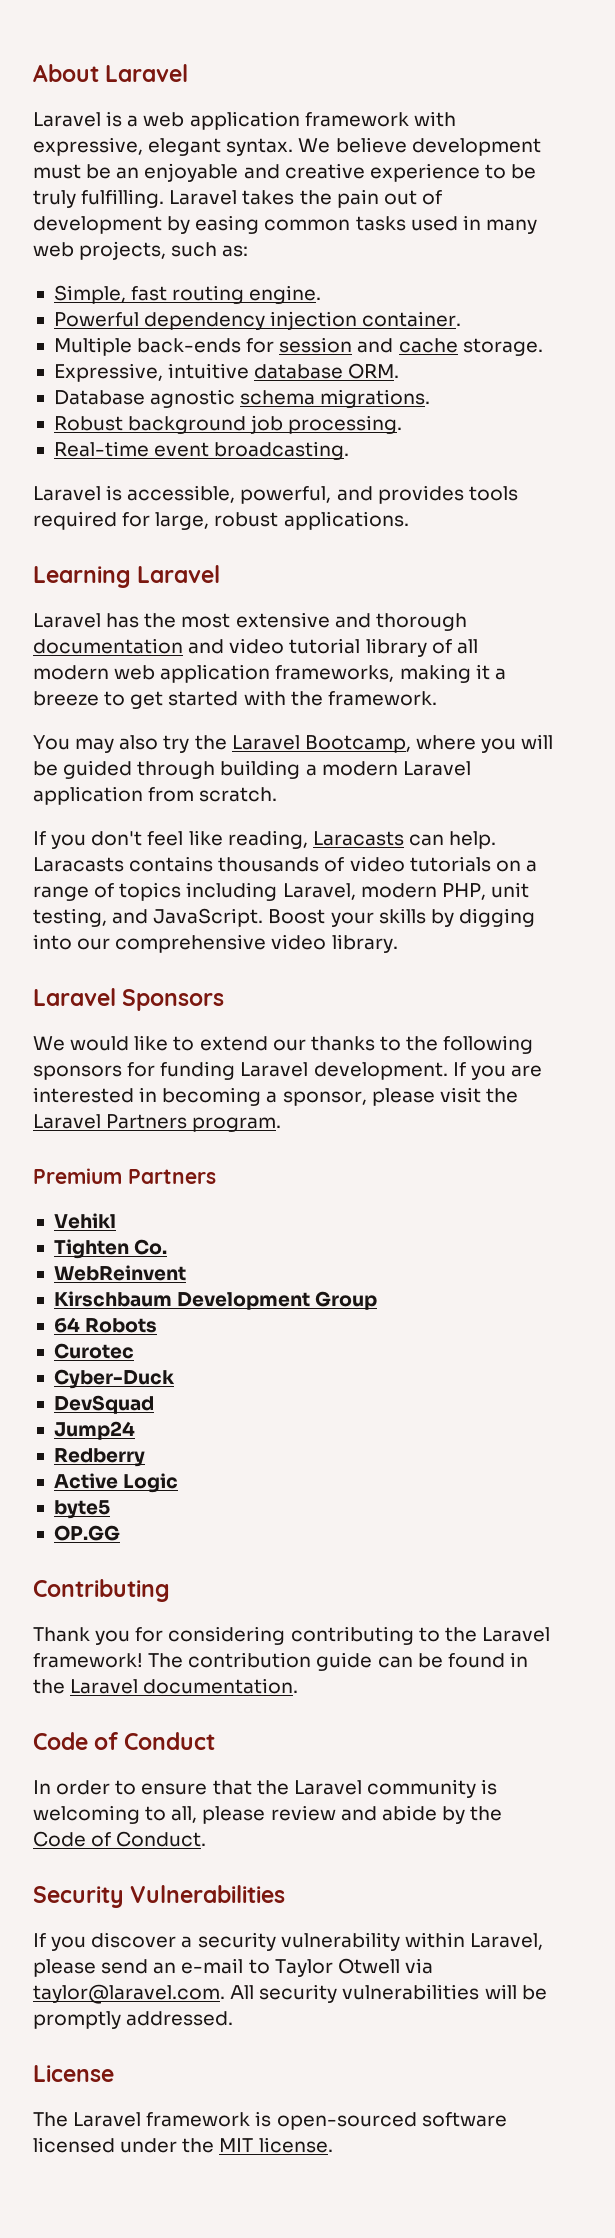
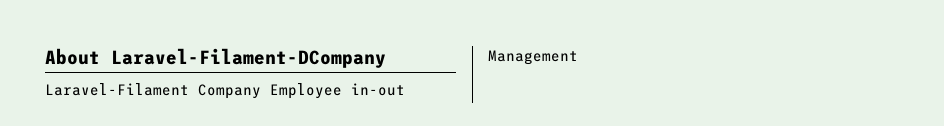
[105,64,189,82] [33,111,456,130] [33,137,541,156] [33,163,537,182] [33,189,442,208] [33,215,537,234] [33,241,249,260] [53,285,322,304] [53,311,462,330] [53,337,543,356] [53,363,400,382] [53,389,431,408] [53,415,403,434] [53,441,350,460] [33,485,518,504] [33,511,409,530] [33,565,221,588] [33,612,467,631] [33,638,478,657] [33,664,506,683] [33,690,437,709] [33,734,554,753] [33,760,471,779] [33,786,278,805] [33,830,497,849] [33,856,537,872] [33,882,529,901] [33,908,535,927] [33,934,398,953] [33,988,225,1011] [33,1035,534,1054] [33,1061,542,1080] [33,1087,518,1106] [33,1114,282,1132] [33,1168,216,1184] [53,1213,116,1229] [53,1239,168,1259] [53,1265,186,1281] [53,1291,378,1310] [53,1317,158,1333] [53,1343,134,1359] [53,1369,175,1389] [53,1395,154,1414] [53,1421,135,1440] [53,1448,145,1467] [53,1473,179,1493] [53,1500,110,1519] [53,1525,120,1541] [33,1579,170,1602] [33,1626,550,1645] [33,1652,528,1671] [33,1678,299,1694] [33,1732,216,1750] [33,1779,498,1798] [33,1805,503,1824] [33,1831,207,1847] [33,1885,286,1908] [33,1932,543,1951] [33,1958,433,1977] [33,1984,547,2004] [33,2011,234,2029] [33,2065,114,2082] [33,2111,507,2130] [33,2137,333,2153] Laravel // Laravel is a web application framework with expressive, elegant syntax. We believe development must be an enjoyable and creative experience to be truly fulfilling. Laravel takes the pain out of development by easing common tasks used in many web projects, such as: // Simple, fast routing engine. // Powerful dependency injection container. // Multiple back-ends for session and cache storage. // Expressive, intuitive database ORM. // Database agnostic schema migrations. // Robust background job processing. // Real-time event broadcasting. // Laravel is accessible, powerful, and provides tools required for large, robust applications. // Learning Laravel // Laravel has the most extensive and thorough documentation and video tutorial library of all modern web application frameworks, making it a breeze to get started with the framework. // You may also try the Laravel Bootcamp, where you will be guided through building a modern Laravel application from scratch. // If you don't feel like reading, Laracasts can help. Laracasts contains thousands of video tutorials on a range of topics including Laravel, modern PHP, unit testing, and JavaScript. Boost your skills by digging into our comprehensive video library. // Laravel Sponsors // We would like to extend our thanks to the following sponsors for funding Laravel development. If you are interested in becoming a sponsor, please visit the Laravel Partners program. // Premium Partners // Vehikl // Tighten Co. // WebReinvent // Kirschbaum Development Group // 64 Robots // Curotec // Cyber-Duck // DevSquad // Jump24 // Redberry // Active Logic // byte5 // OP.GG // Contributing // Thank you for considering contributing to the Laravel framework! The contribution guide can be found in the Laravel documentation. // Code of Conduct // In order to ensure that the Laravel community is welcoming to all, please review and abide by the Code of Conduct. // Security Vulnerabilities // If you discover a security vulnerability within Laravel, please send an e-mail to Taylor Otwell via taylor@laravel.com. All security vulnerabilities will be promptly addressed. // License // The Laravel framework is open-sourced software licensed under the MIT license. -> [111,48,386,68] [45,83,405,99] [488,50,578,65] Laravel-Filament-DCompany // Laravel-Filament Company Employee in-out Management

